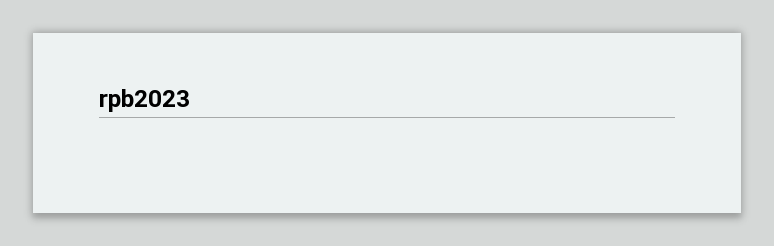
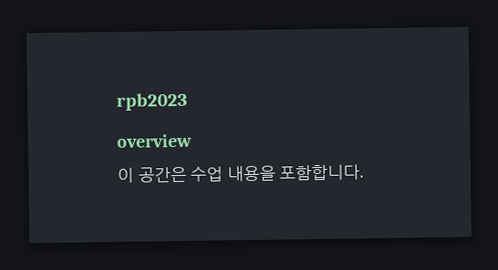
(190, 100) none -> [116,133,193,148] [117,164,365,183] // overview // 이 공간은 수업 내용을 포함합니다.

